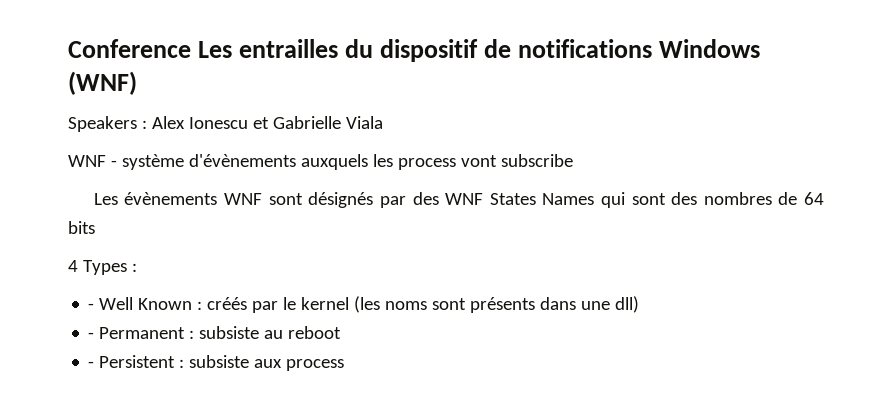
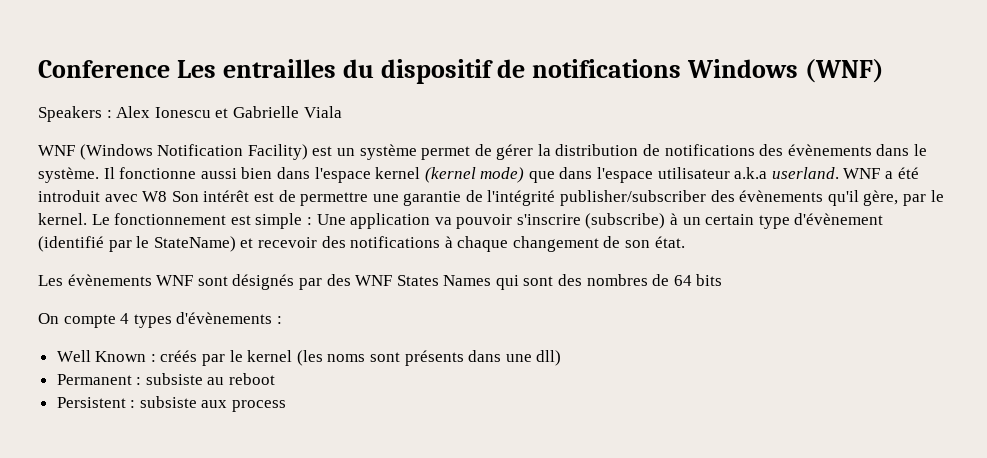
[110,154,573,170] - système d'évènements auxquels les process vont subscribe -> [79,144,928,160] [38,167,919,183] [38,190,944,206] [38,213,884,229] [38,236,685,252] (Windows Notification Facility) est un système permet de gérer la distribution de notifications des évènements dans le système. Il fonctionne aussi bien dans l'espace kernel (kernel mode) que dans l'espace utilisateur a.k.a userland. WNF a été introduit avec W8 Son intérêt est de permettre une garantie de l'intégrité publisher/subscriber des évènements qu'il gère, par le kernel. Le fonctionnement est simple : Une application va pouvoir s'inscrire (subscribe) à un certain type d'évènement (identifié par le StateName) et recevoir des notifications à chaque changement de son état.
[68,260,127,275] 4 Types -> [38,312,273,328] On compte 4 types d'évènements
[88,303,95,310] - -> (282, 320) none
[88,332,95,339] - -> (562, 358) none
[88,361,95,368] - -> (276, 379) none

